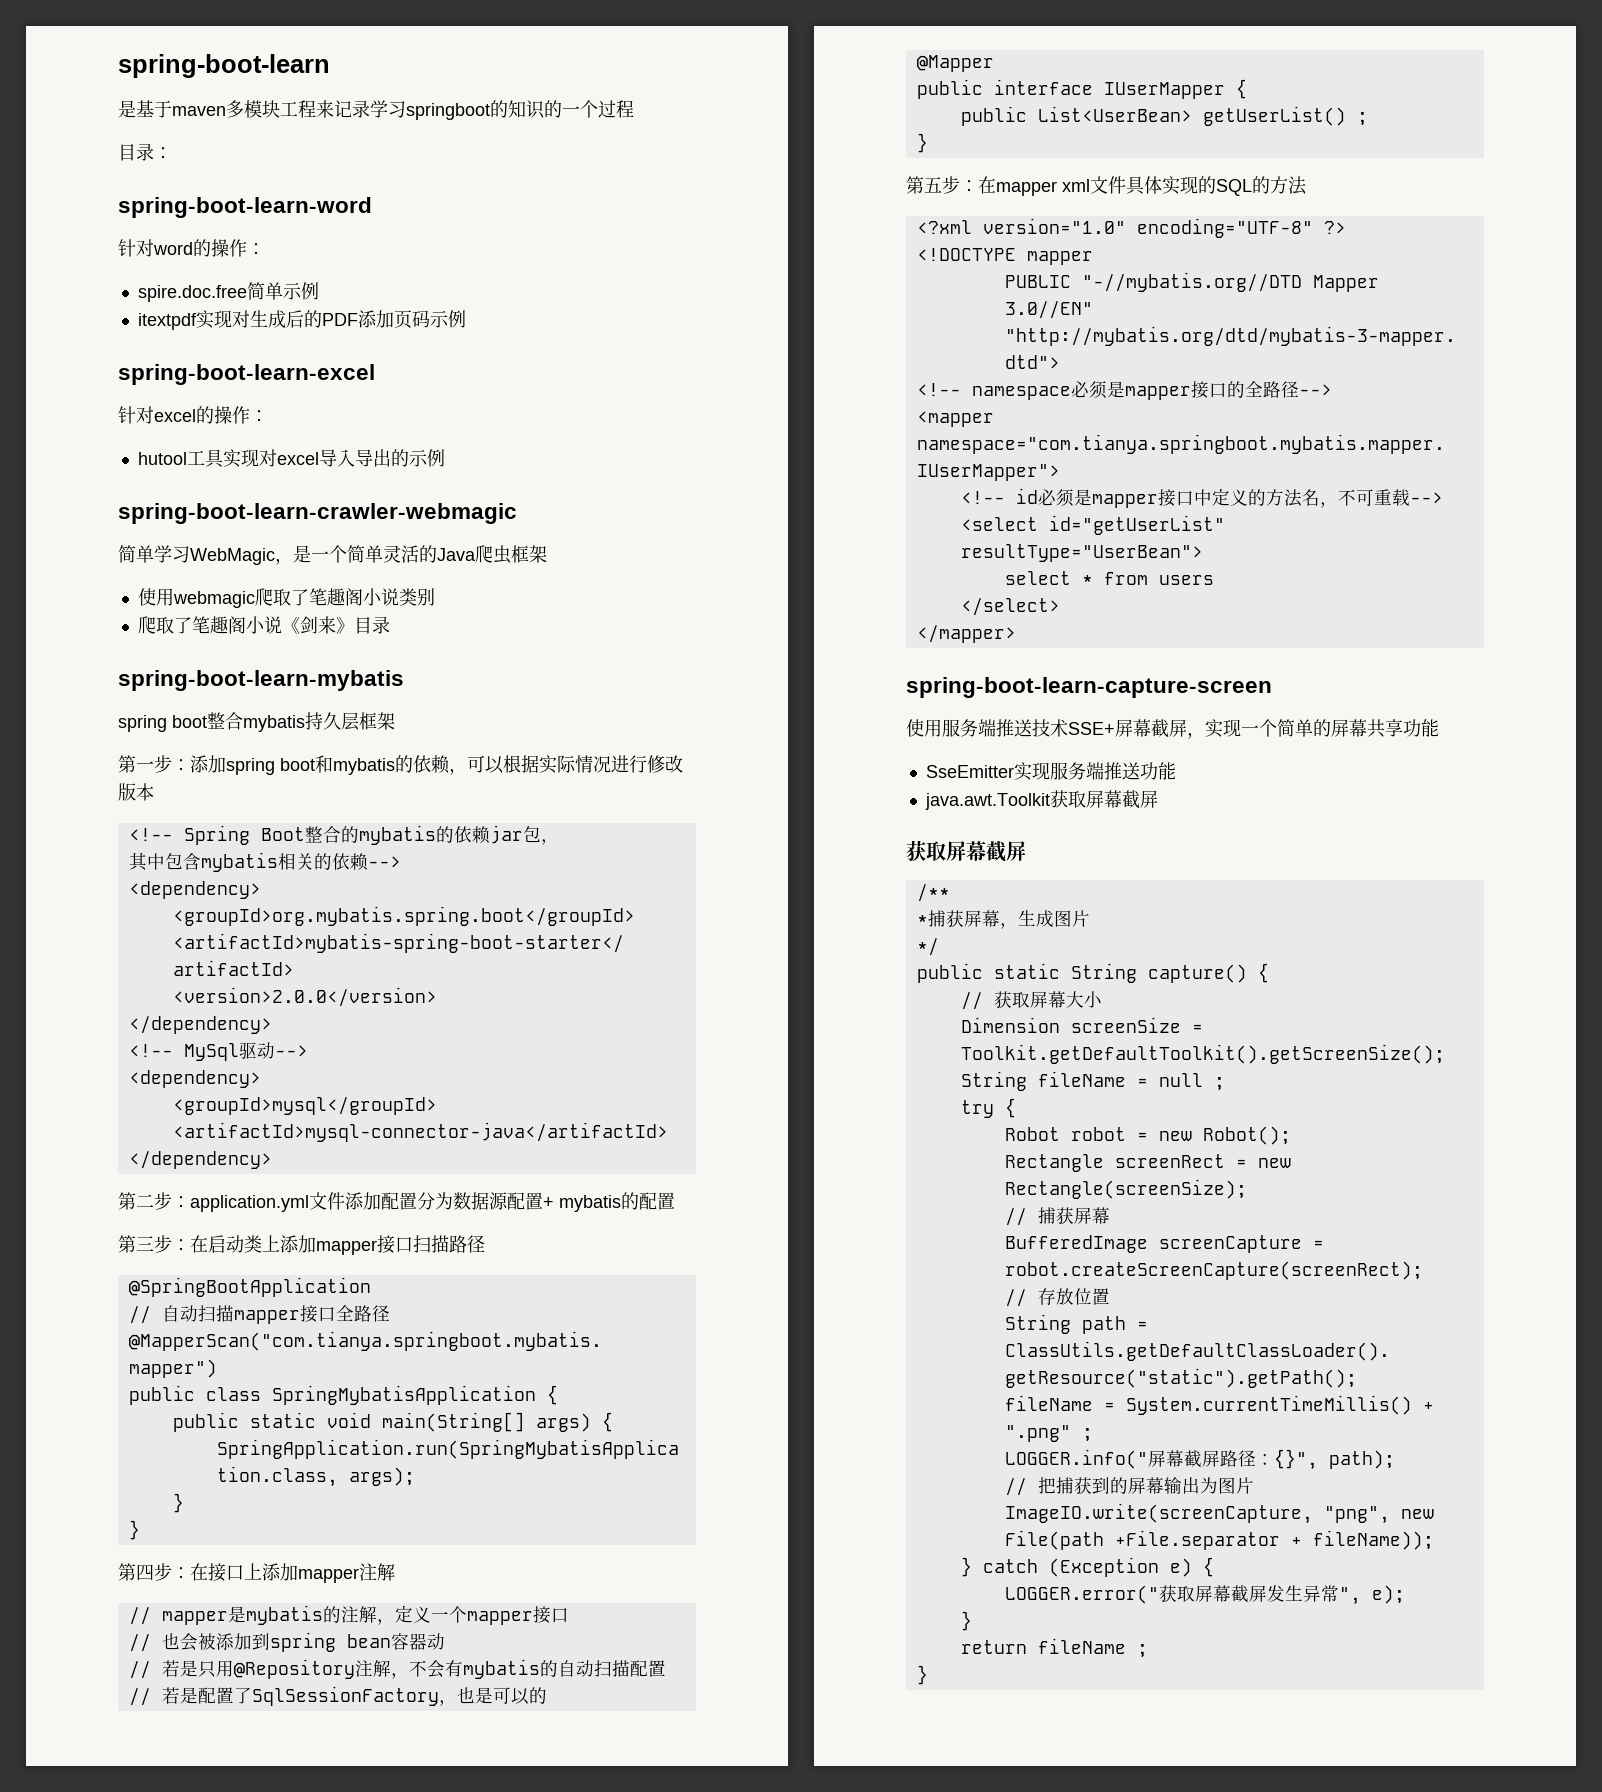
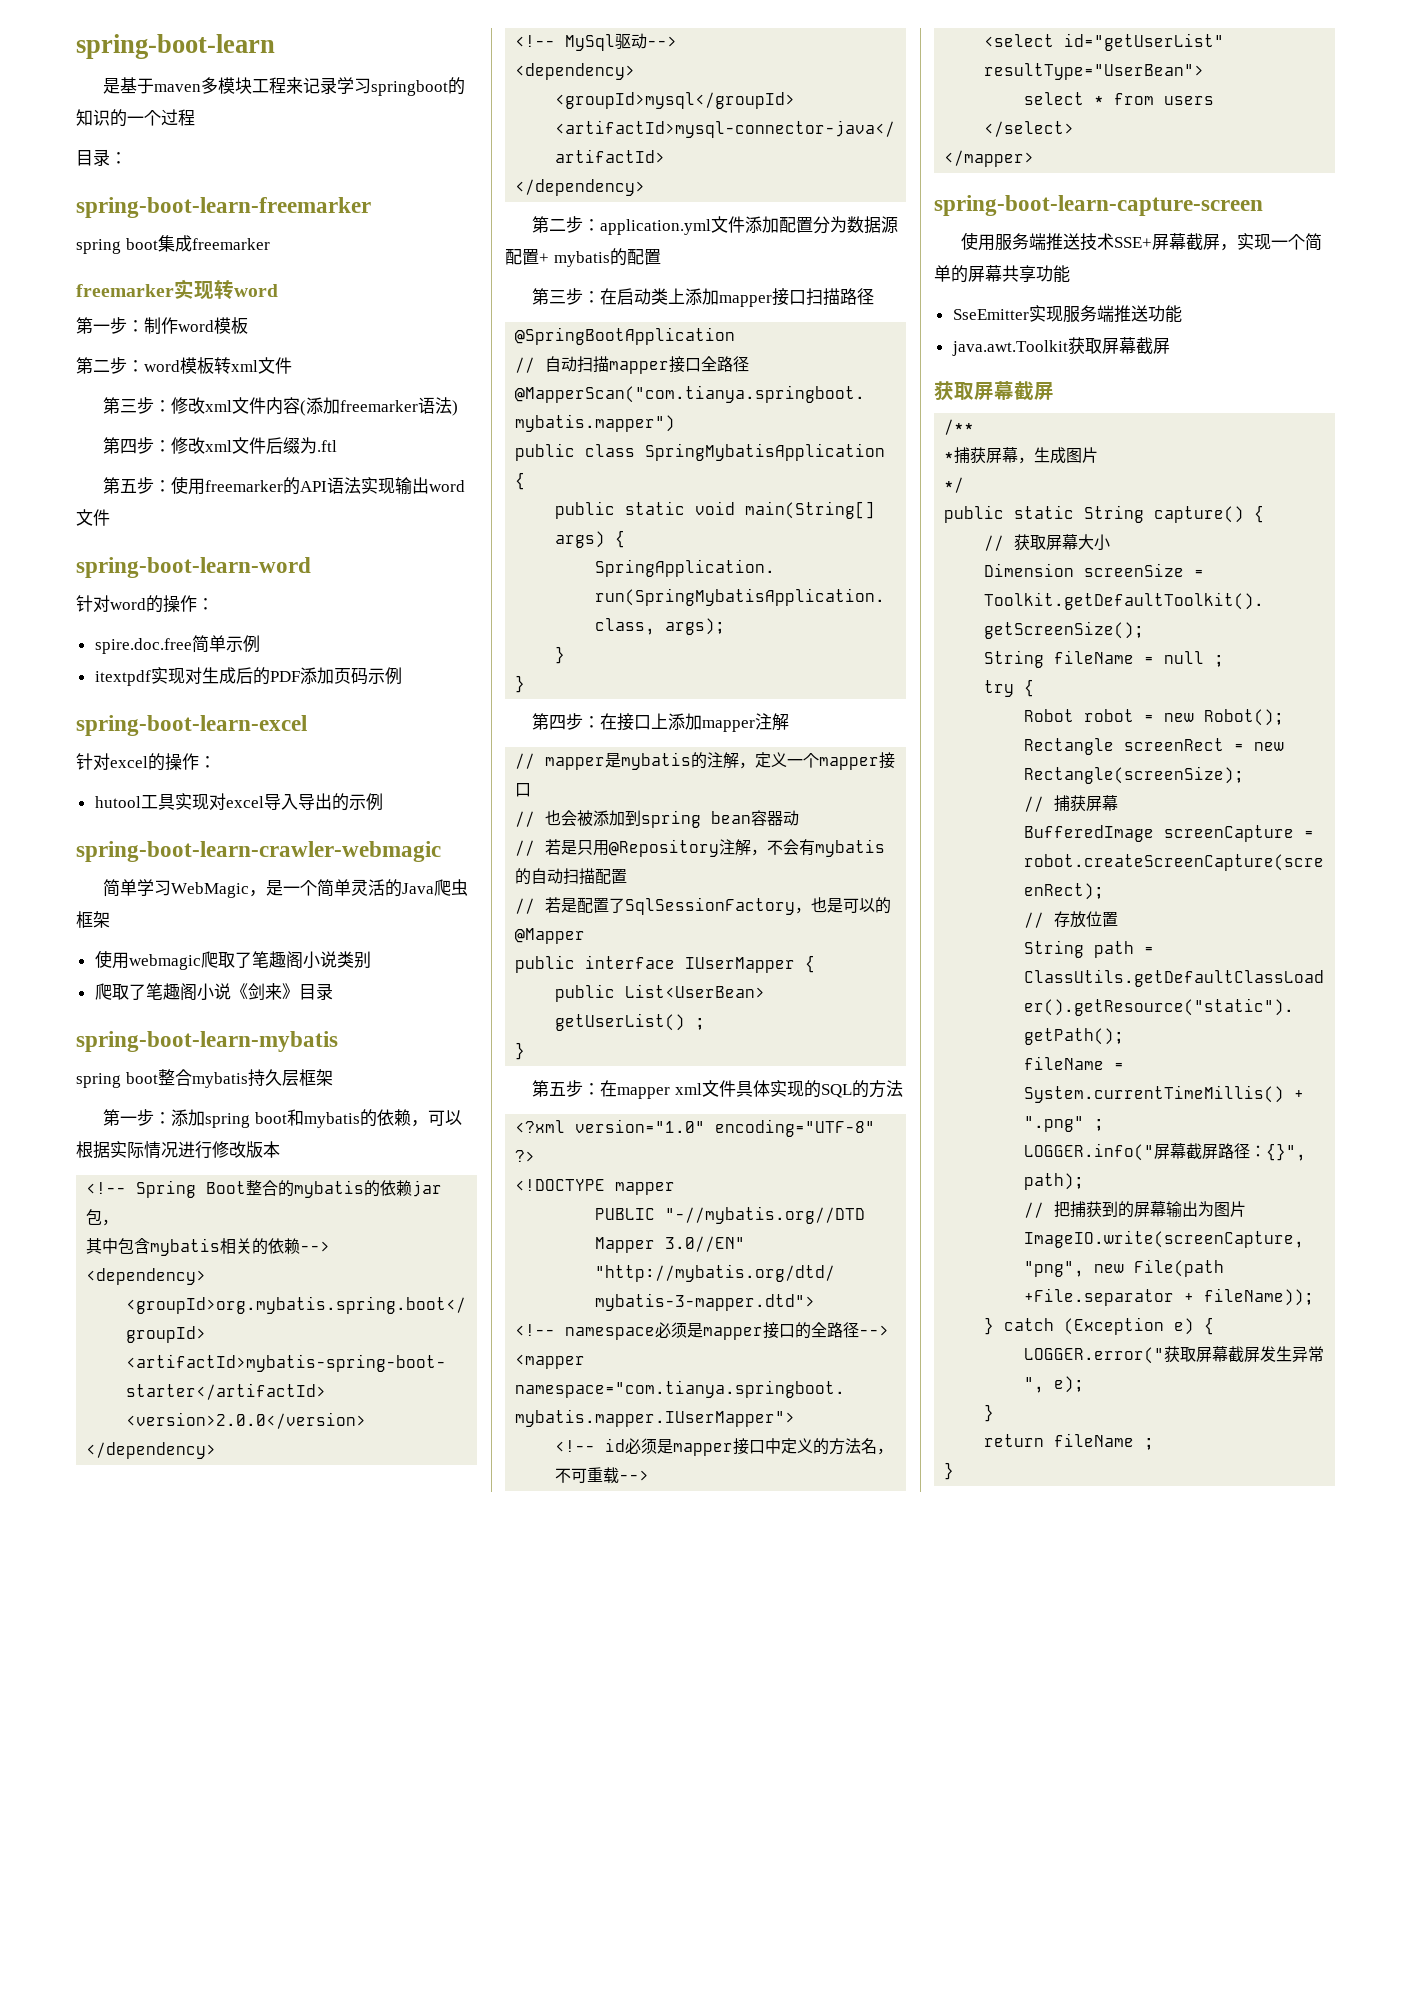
(172, 153) none -> [76,197,371,218] [76,235,270,254] [76,279,278,300] [76,317,248,334] [76,357,292,374] [103,397,459,416] [103,437,338,454] [103,476,466,495] [76,509,110,526] // spring-boot-learn-freemarker // spring boot集成freemarker // freemarker实现转word // 第一步：制作word模板 // 第二步：word模板转xml文件 // 第三步：修改xml文件内容(添加freemarker语法) // 第四步：修改xml文件后缀为.ftl // 第五步：使用freemarker的API语法实现输出word文件

